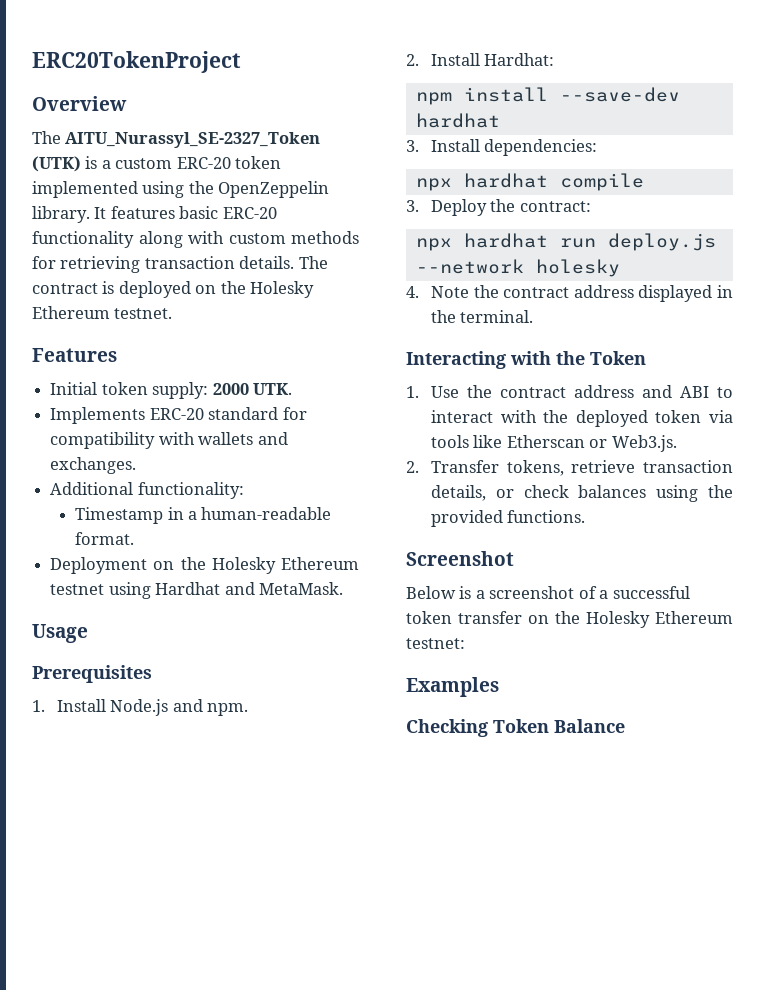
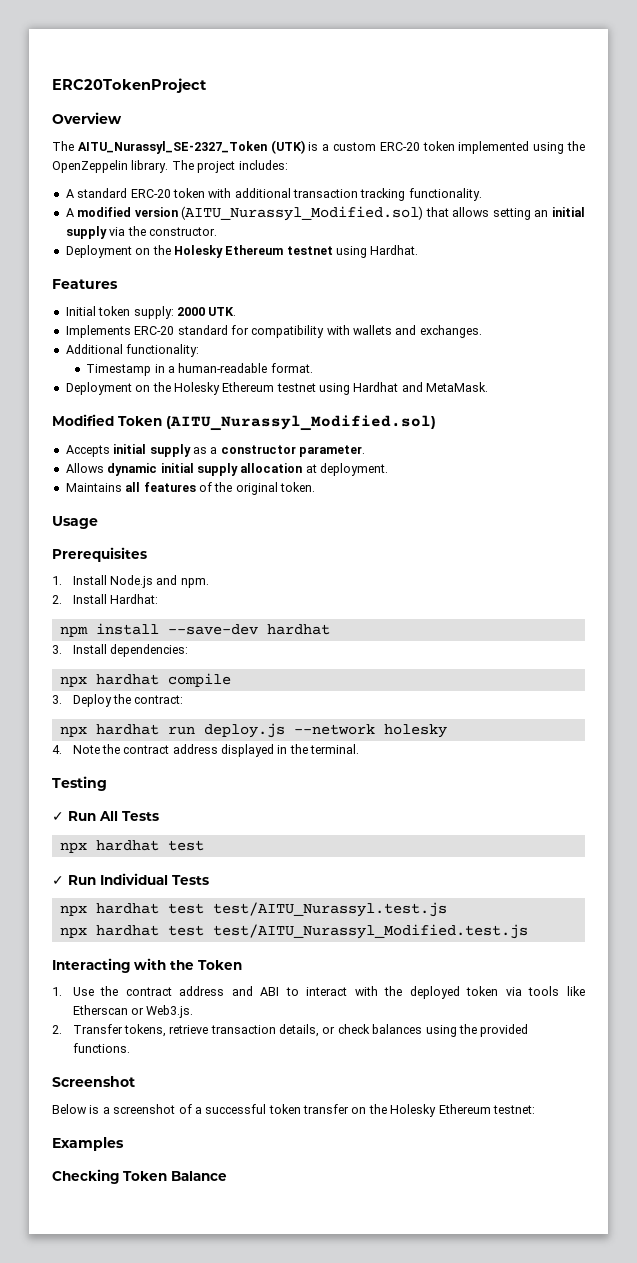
[94,206,277,219] [32,231,359,248] [32,256,328,273] [32,281,315,298] [32,306,173,319] It features basic ERC-20 functionality along with custom methods for retrieving transaction details. The contract is deployed on the Holesky Ethereum testnet. -> [171,160,288,173] [65,188,482,201] [65,206,585,221] [65,226,217,239] [65,245,419,258] The project includes: // A standard ERC-20 token with additional transaction tracking functionality. // A modified version (AITU_Nurassyl_Modified.sol) that allows setting an initial supply via the constructor. // Deployment on the Holesky Ethereum testnet using Hardhat.
(343, 588) none -> [52,414,436,431] [65,444,365,457] [65,463,388,476] [65,482,315,495] // Modified Token (AITU_Nurassyl_Modified.sol) // Accepts initial supply as a constructor parameter. // Allows dynamic initial supply allocation at deployment. // Maintains all features of the original token.
(534, 316) none -> [52,776,107,791] [52,811,159,821] [59,840,204,853] [52,873,209,885] [59,902,447,917] [59,924,528,939] // Testing // ✓ Run All Tests // npx hardhat test // ✓ Run Individual Tests // npx hardhat test test/AITU_Nurassyl.test.js // npx hardhat test test/AITU_Nurassyl_Modified.test.js

